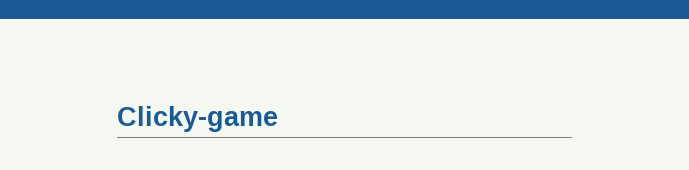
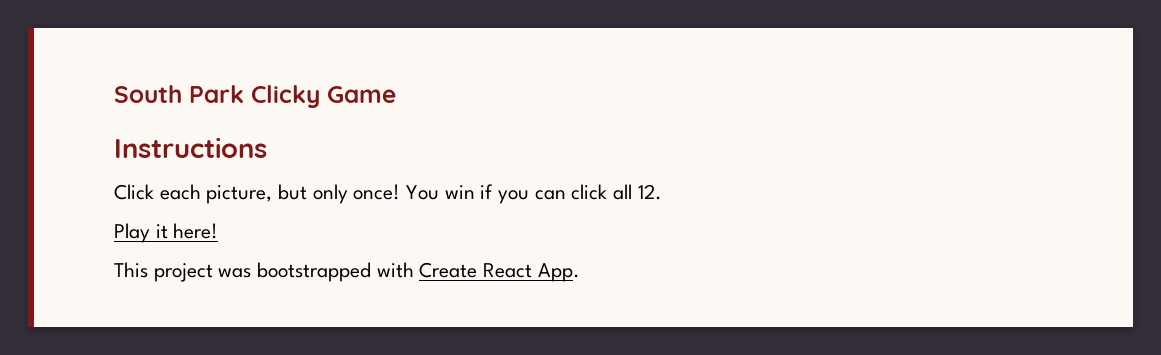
[117,106,278,132] Clicky-game -> [114,85,396,108] [114,137,267,158] [114,184,662,204] [114,223,219,243] [114,262,580,282] South Park Clicky Game // Instructions // Click each picture, but only once! You win if you can click all 12. // Play it here! // This project was bootstrapped with Create React App.

